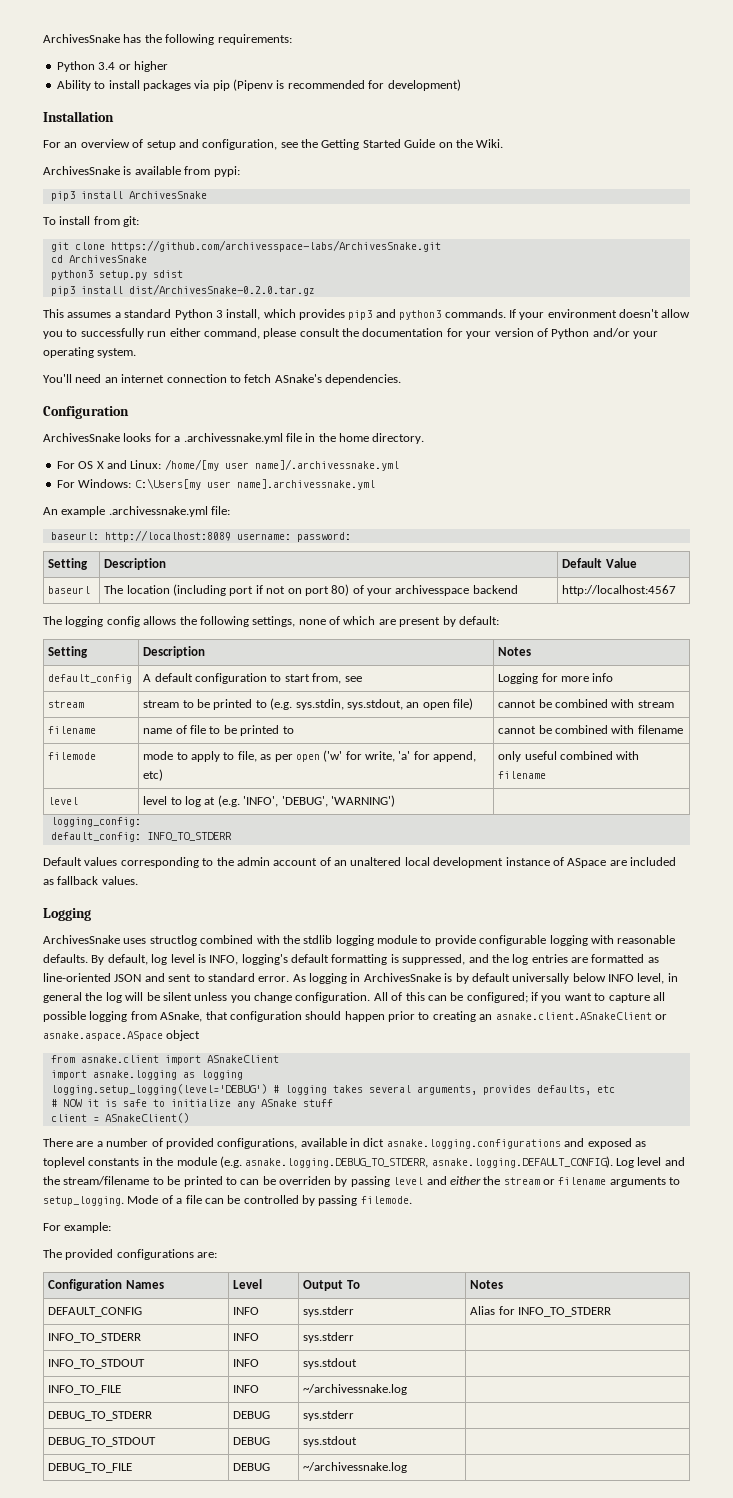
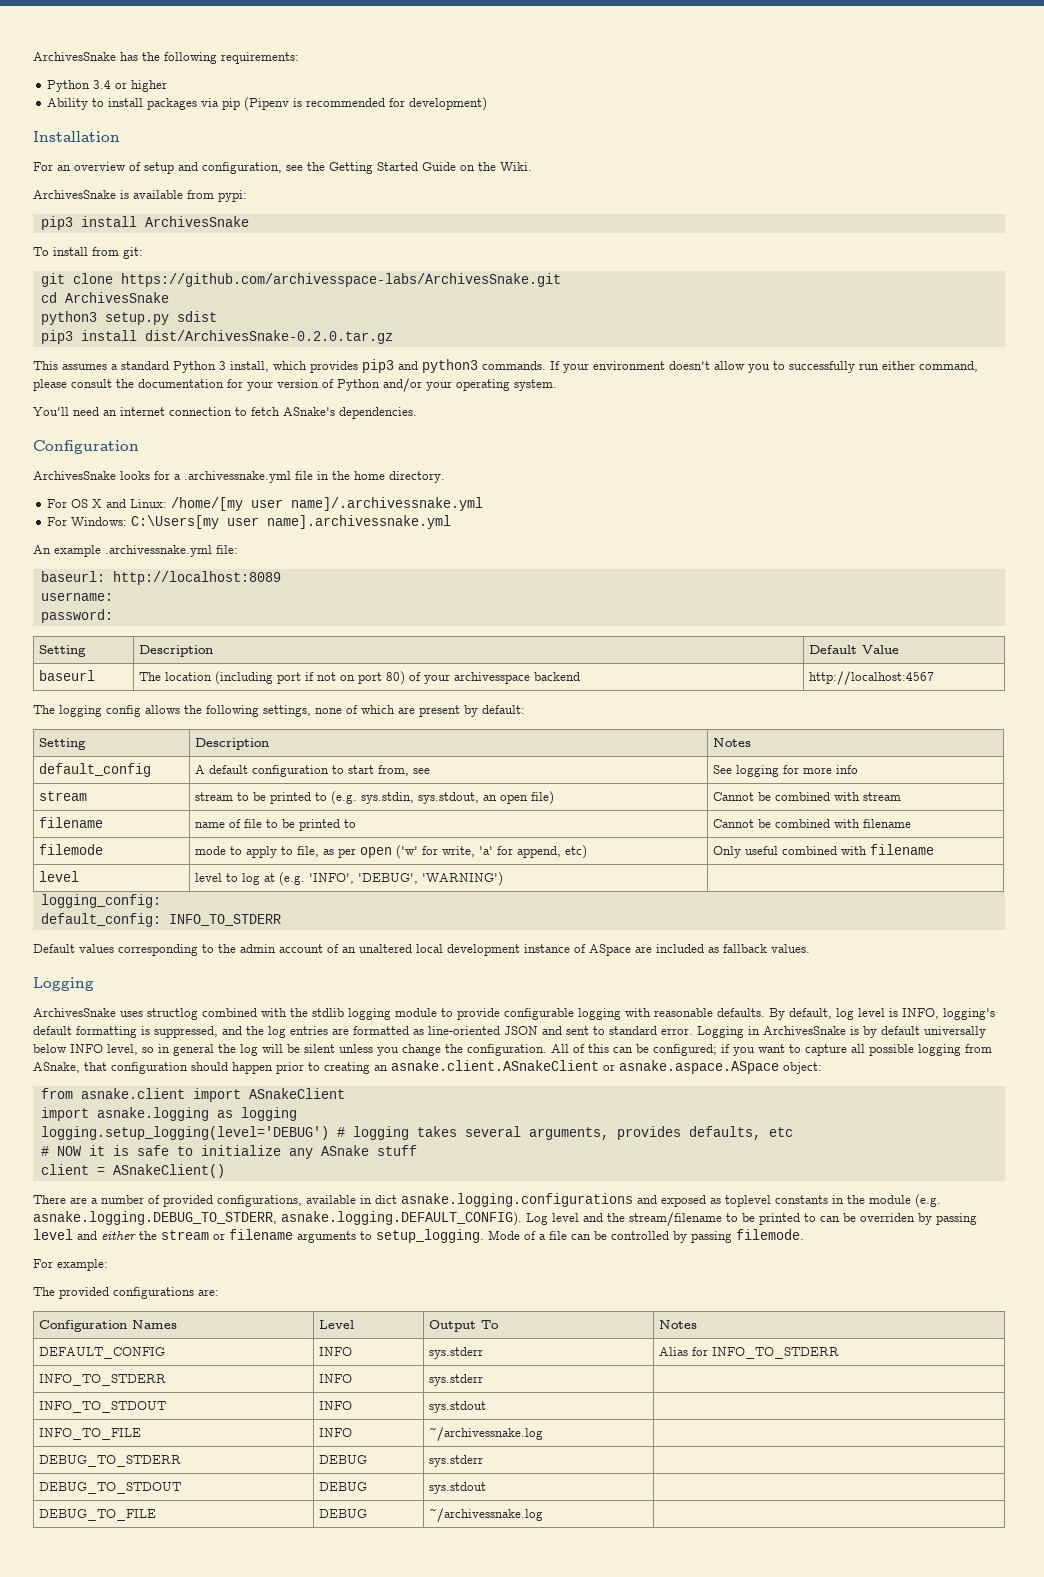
(231, 536) none -> (281, 578) //
(291, 536) none -> (113, 596) //
[498,673,539,684] Logging -> [712,765,779,777] See logging
[498,700,537,708] cannot -> [712,792,754,801] Cannot
[498,726,537,734] cannot -> [712,819,754,828] Cannot
[498,751,522,762] only -> [712,846,741,858] Only
[292,973,347,984] As logging -> [697,1026,744,1038] Logging
(665, 978) none -> [142,1047,154,1053] so
(292, 997) none -> [445,1044,463,1053] the
[166,1030,201,1041] object -> [783,1062,822,1074] object:

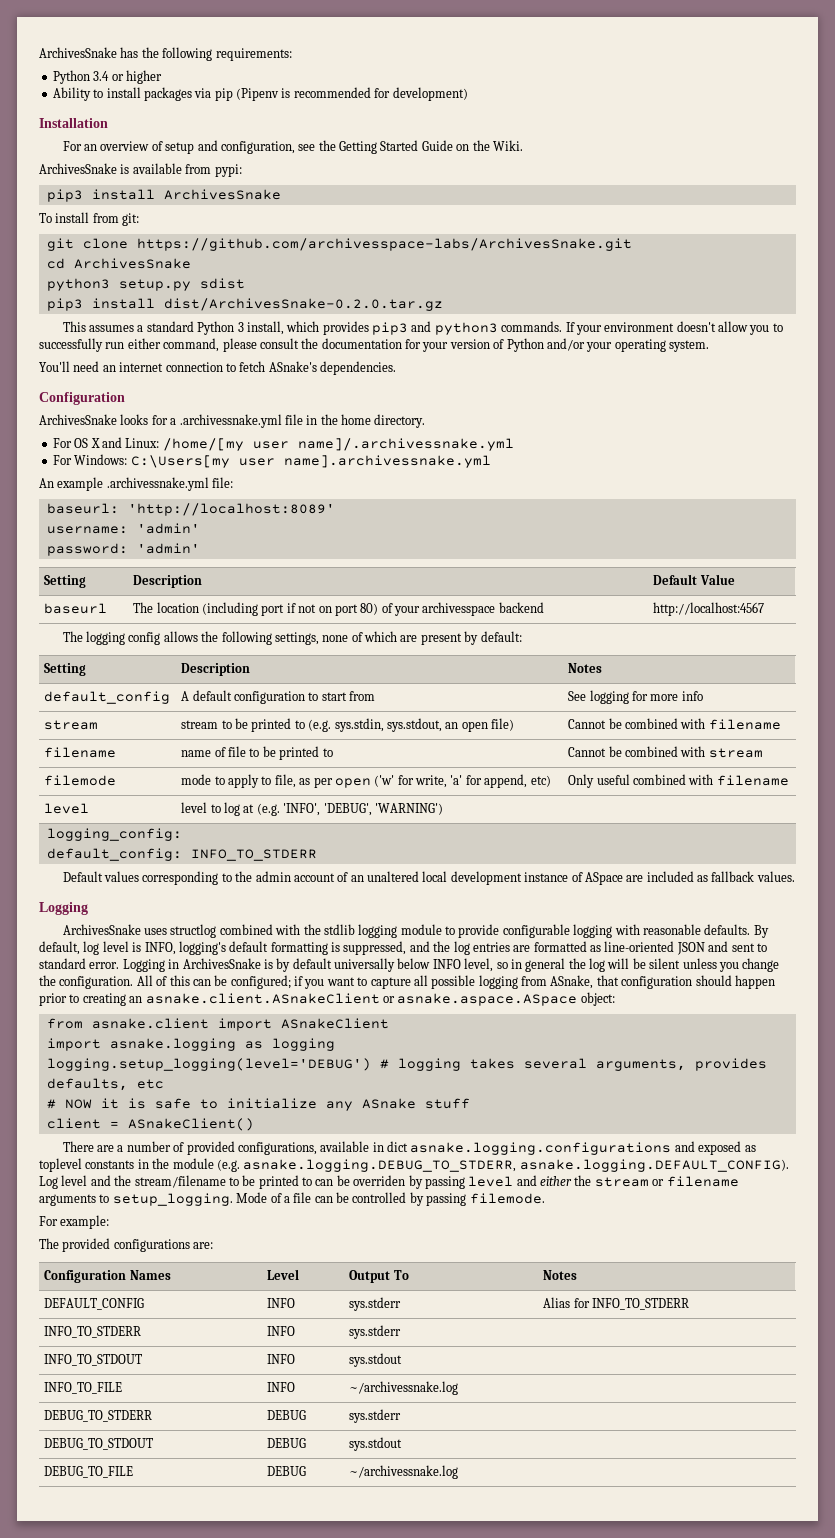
[112,571,281,585] http://localhost:8089 -> [127,503,335,516] 'http://localhost:8089'
(113, 596) none -> [136,523,200,534] 'admin'
(113, 616) none -> [136,543,200,554] 'admin'
[377,765,430,776] from, see -> [349,691,376,701] from
[862,792,901,801] stream -> [708,719,781,730] filename
[862,819,911,828] filename -> [708,748,763,758] stream

